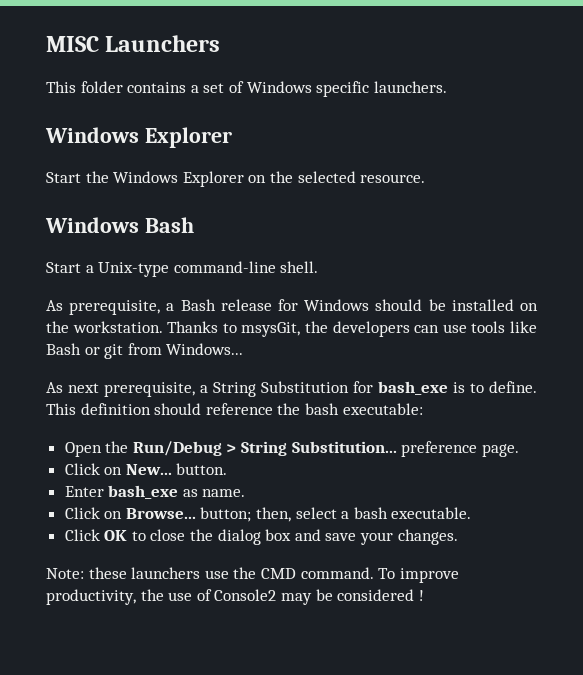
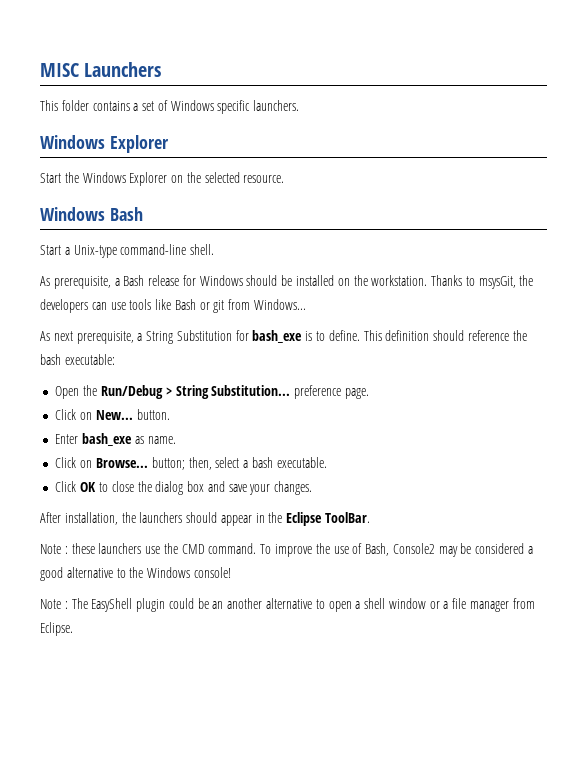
[46,568,84,579] Note: -> [40,512,371,526] [40,544,68,554] After installation, the launchers should appear in the Eclipse ToolBar. // Note :
[46,589,136,605] productivity, -> (313, 550) none
(212, 595) none -> [365,543,390,556] Bash,
[418,590,424,601] ! -> [528,546,534,554] [40,567,231,581] [40,598,535,612] [40,622,73,636] a good alternative to the Windows console! // Note : The EasyShell plugin could be an another alternative to open a shell window or a file manager from Eclipse.

